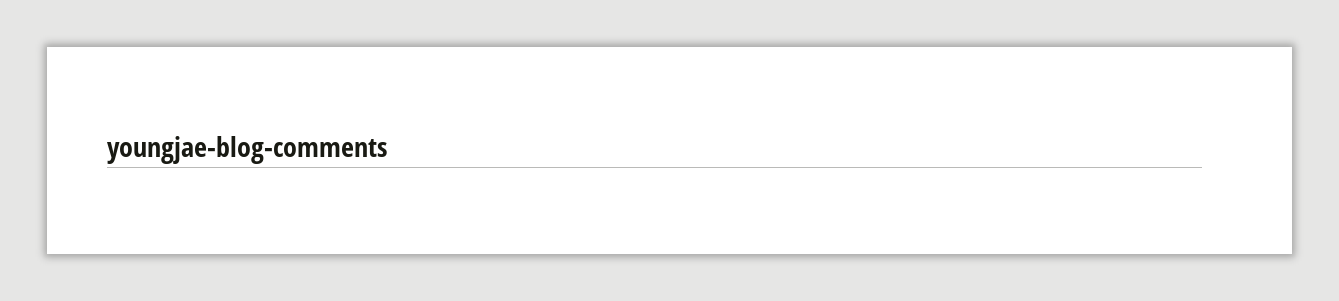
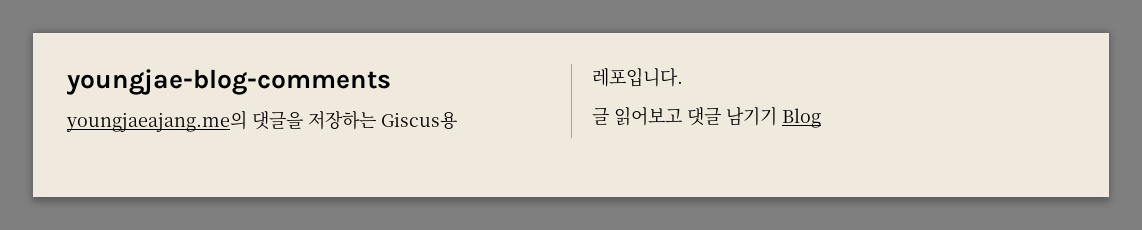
(387, 150) none -> [66,110,457,132] [592,67,683,87] [592,107,821,128] // youngjaeajang.me의 댓글을 저장하는 Giscus용 레포입니다. // 글 읽어보고 댓글 남기기 Blog

